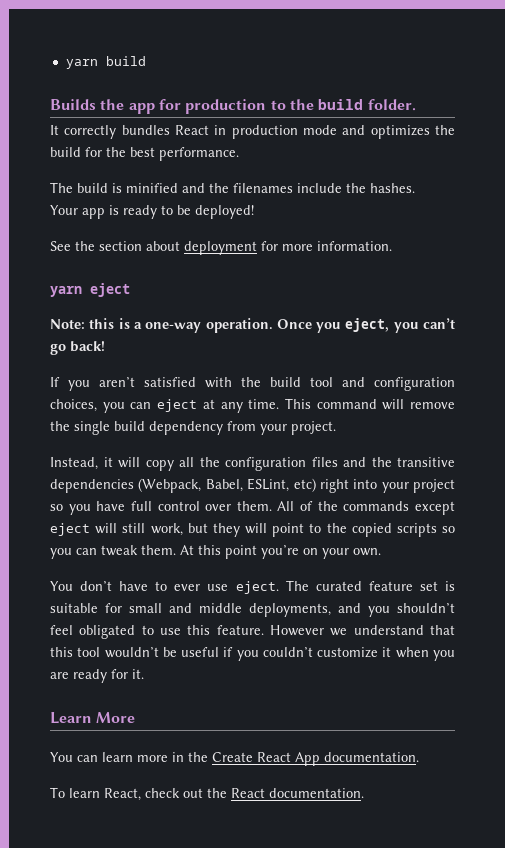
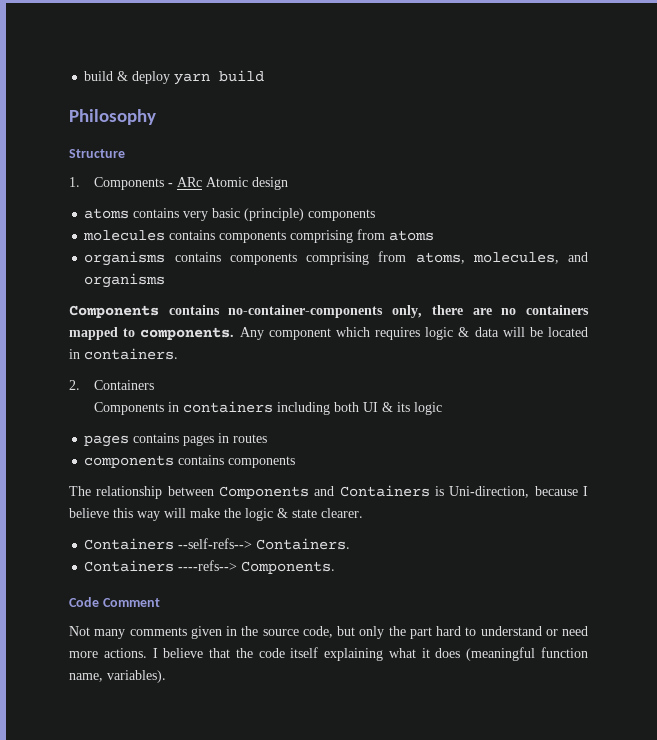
(65, 64) none -> [84,71,171,84] build & deploy
[50,99,416,114] [50,125,455,139] [50,147,239,161] [50,182,415,193] [50,205,254,219] [50,241,392,255] [50,283,130,297] [50,318,456,333] [50,341,105,355] [50,377,455,391] [50,398,455,413] [50,421,336,435] [50,457,455,471] [50,478,455,493] [50,501,455,515] [50,523,456,537] [50,545,381,559] [50,580,455,594] [50,603,455,617] [50,625,455,639] [50,647,455,661] [50,669,144,683] [50,712,136,724] [50,752,419,766] [50,787,364,801] Builds the app for production to the build folder. // It correctly bundles React in production mode and optimizes the build for the best performance. // The build is minified and the filenames include the hashes. // Your app is ready to be deployed! // See the section about deployment for more information. // yarn eject // Note: this is a one-way operation. Once you eject, you can’t go back! // If you aren’t satisfied with the build tool and configuration choices, you can eject at any time. This command will remove the single build dependency from your project. // Instead, it will copy all the configuration files and the transitive dependencies (Webpack, Babel, ESLint, etc) right into your project so you have full control over them. All of the commands except eject will still work, but they will point to the copied scripts so you can tweak them. At this point you’re on your own. // You don’t have to ever use eject. The curated feature set is suitable for small and middle deployments, and you shouldn’t feel obligated to use this feature. However we understand that this tool wouldn’t be useful if you couldn’t customize it when you are ready for it. // Learn More // You can learn more in the Create React App documentation. // To learn React, check out the React documentation. -> [69,109,156,125] [69,149,125,158] [69,177,288,190] [84,208,376,221] [83,229,435,243] [84,251,589,266] [84,273,166,288] [69,305,589,318] [69,327,589,340] [69,348,178,360] [69,380,154,390] [93,401,442,415] [84,433,268,447] [84,455,296,468] [69,485,588,499] [69,508,363,521] [84,538,351,550] [84,560,336,574] [69,597,160,607] [69,626,588,639] [69,647,588,661] [69,670,166,683] Philosophy // Structure // 1. Components - ARc Atomic design // atoms contains very basic (principle) components // molecules contains components comprising from atoms // organisms contains components comprising from atoms, molecules, and organisms // Components contains no-container-components only, there are no containers mapped to components. Any component which requires logic & data will be located in containers. // 2. Containers // Components in containers including both UI & its logic // pages contains pages in routes // components contains components // The relationship between Components and Containers is Uni-direction, because I believe this way will make the logic & state clearer. // Containers --self-refs--> Containers. // Containers ----refs--> Components. // Code Comment // Not many comments given in the source code, but only the part hard to understand or need more actions. I believe that the code itself explaining what it does (meaningful function name, variables).

